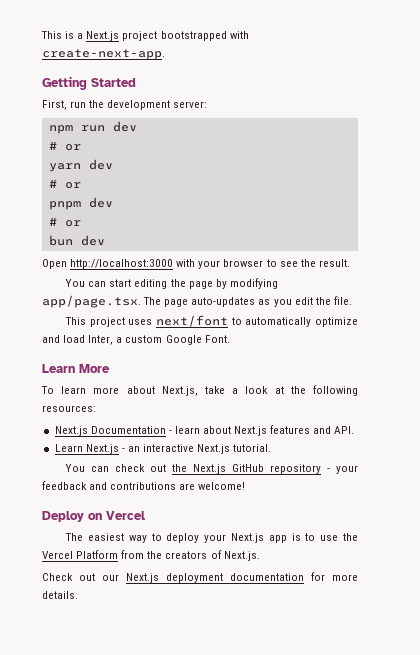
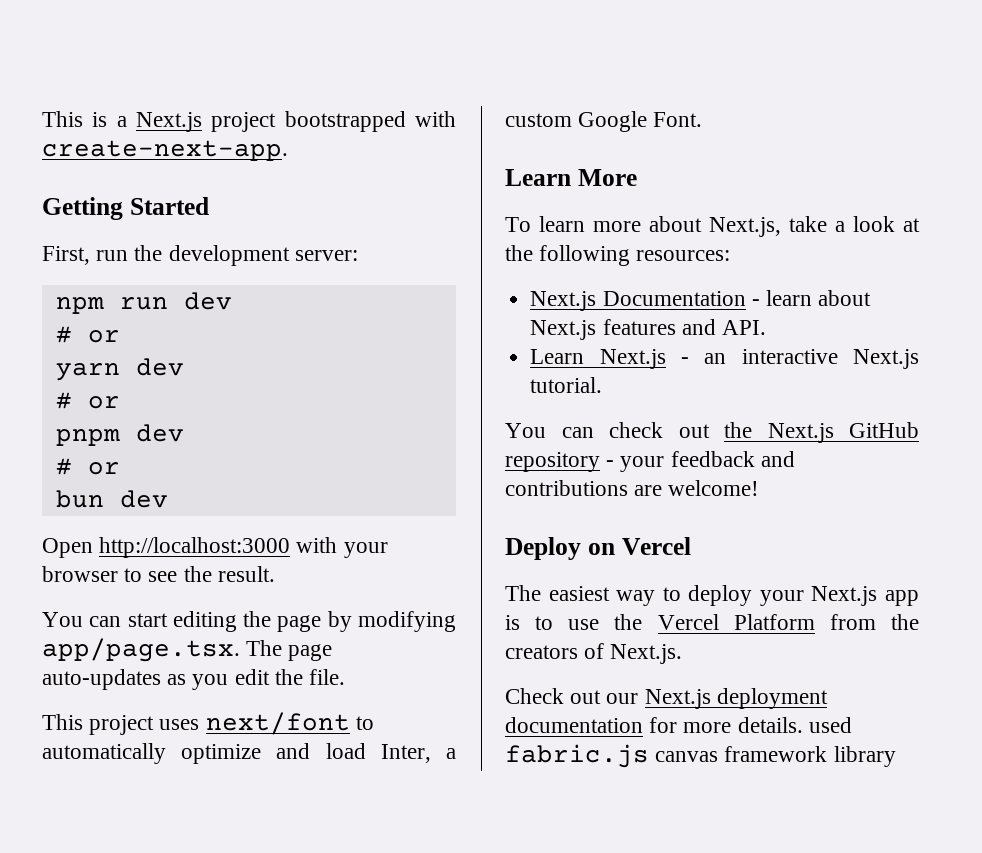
(78, 595) none -> [808,717,852,733] [505,744,896,768] used fabric.js canvas framework library

